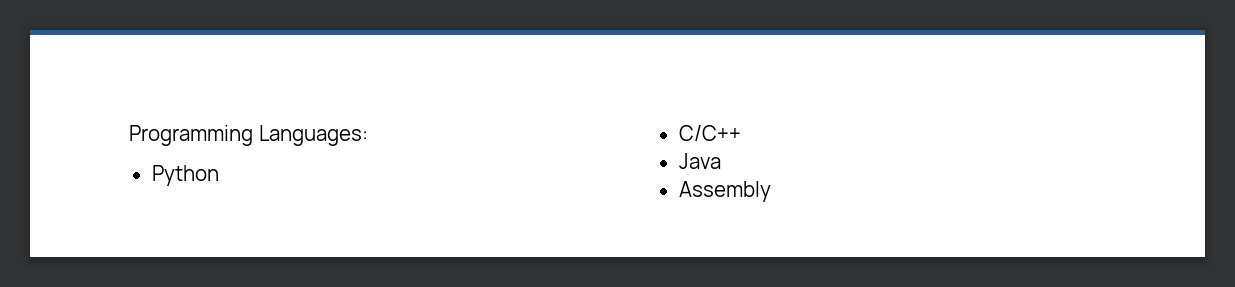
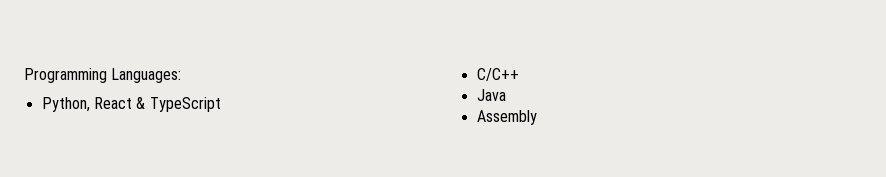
[151,165,219,186] Python -> [41,97,221,112] Python, React & TypeScript

